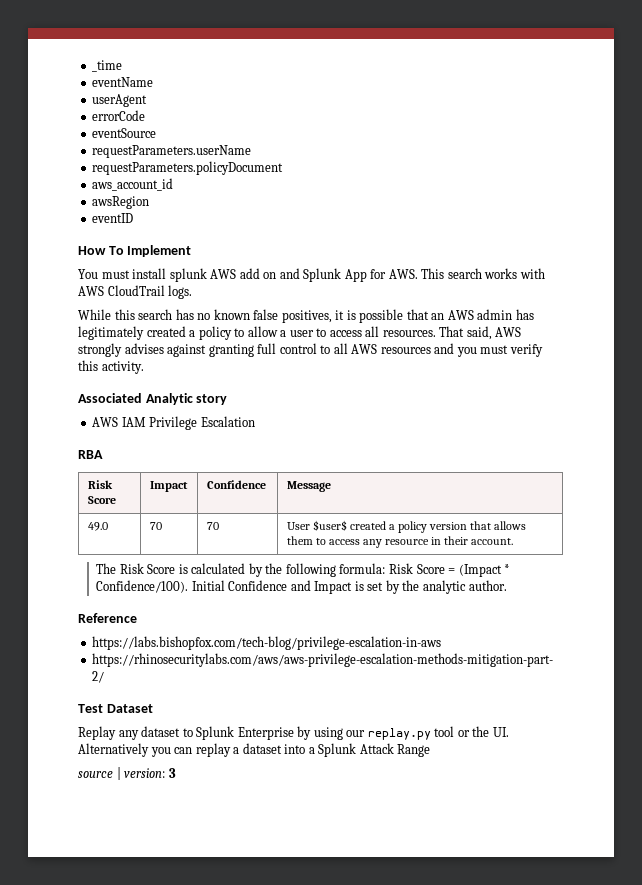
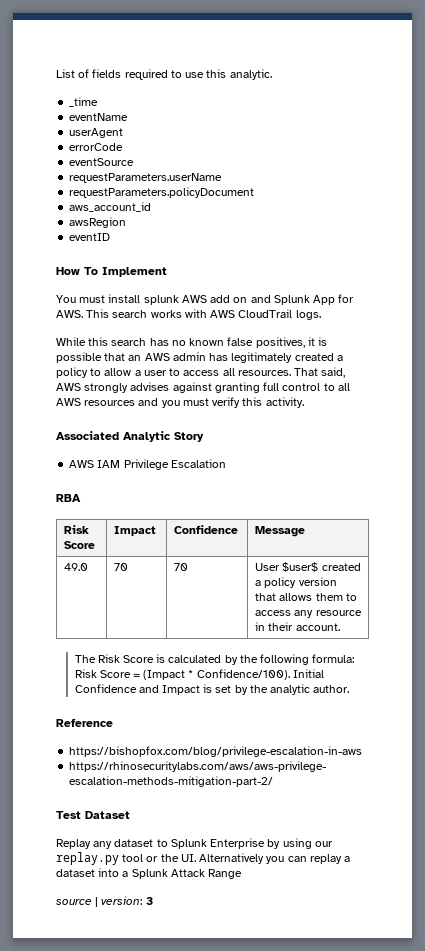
(92, 66) none -> [56,69,272,80] List of fields required to use this analytic. //
[196,394,228,405] story -> [174,432,204,442] Story
[92,636,442,650] https://labs.bishopfox.com/tech-blog/privilege-escalation-in-aws -> [69,746,363,757] https://bishopfox.com/blog/privilege-escalation-in-aws

